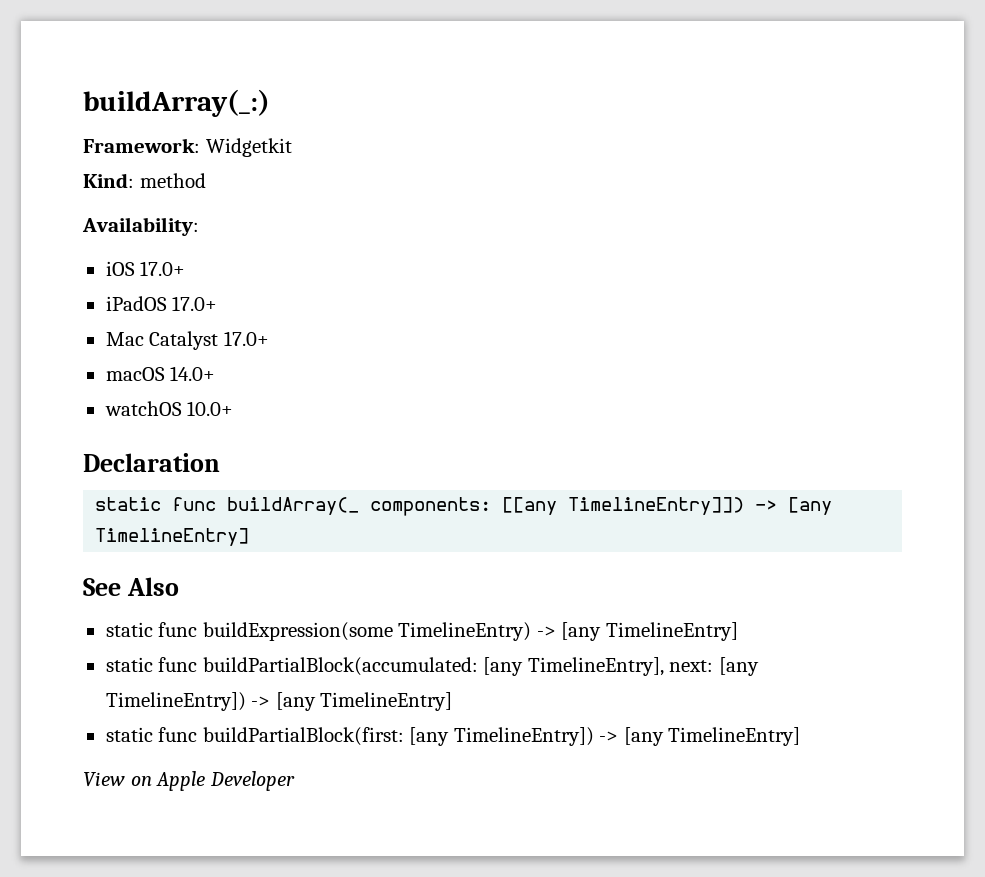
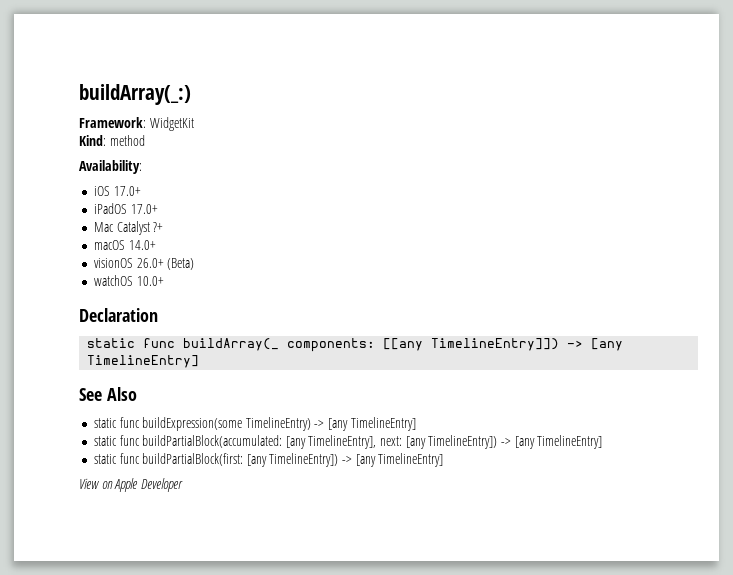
[205,138,292,157] Widgetkit -> [149,117,194,131] WidgetKit
[223,331,269,346] 17.0+ -> [153,222,164,232] ?+
(216, 373) none -> [93,258,195,270] // visionOS 26.0+ (Beta)

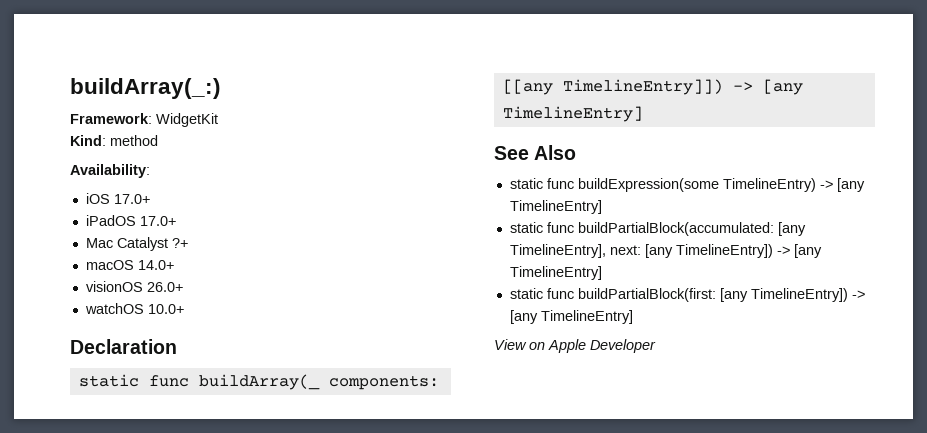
[167,258,195,270] (Beta) -> (183, 287) none

